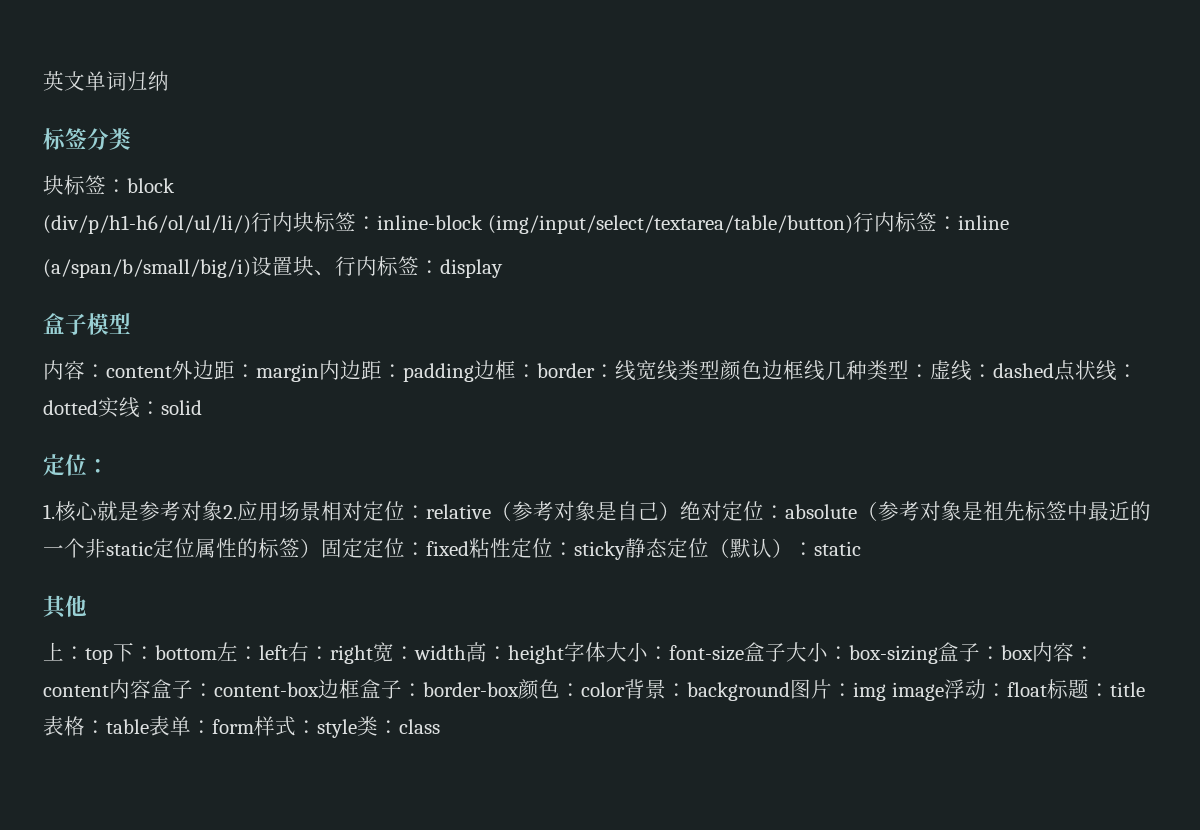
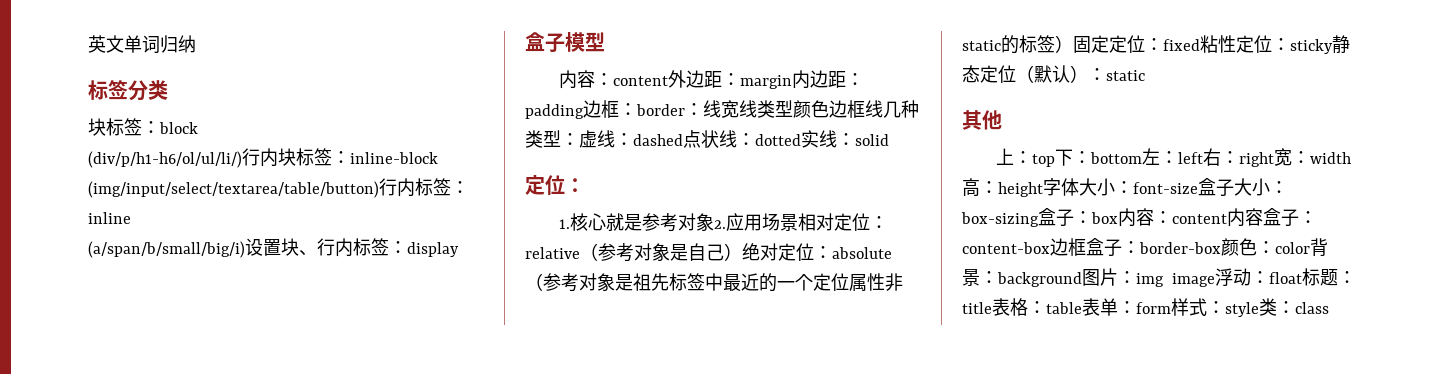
[85,538,153,558] 非static -> (813, 282) none
(237, 548) none -> [885,273,903,291] [962,40,1001,51] 非static

